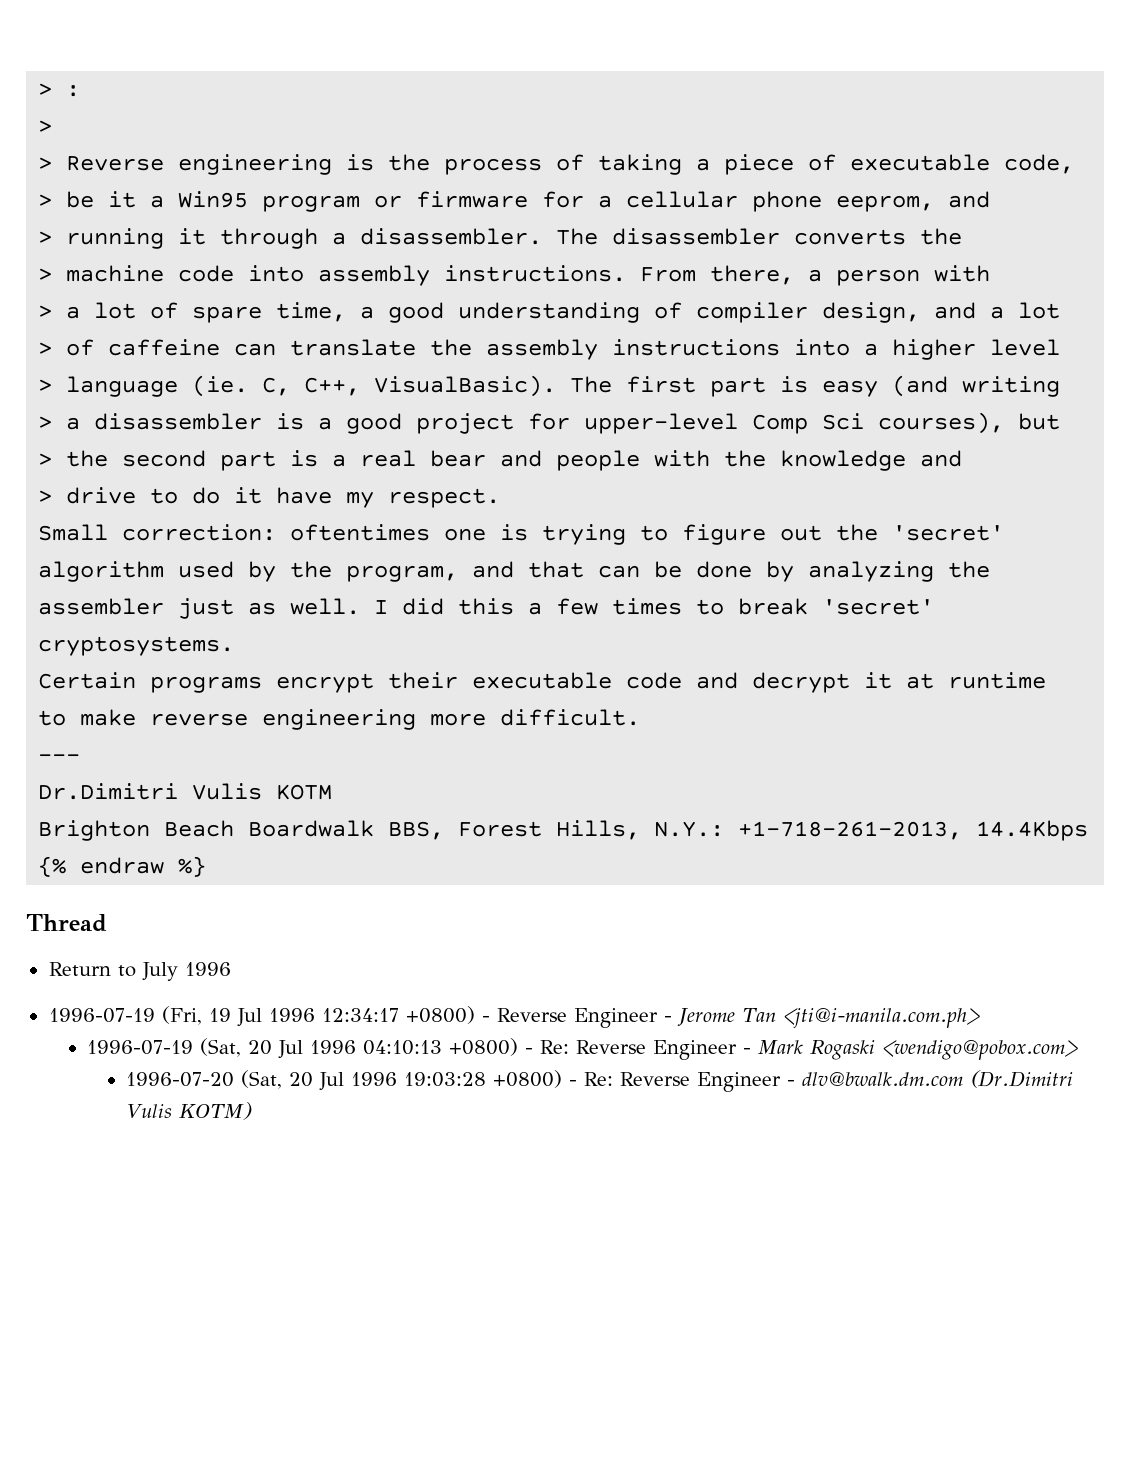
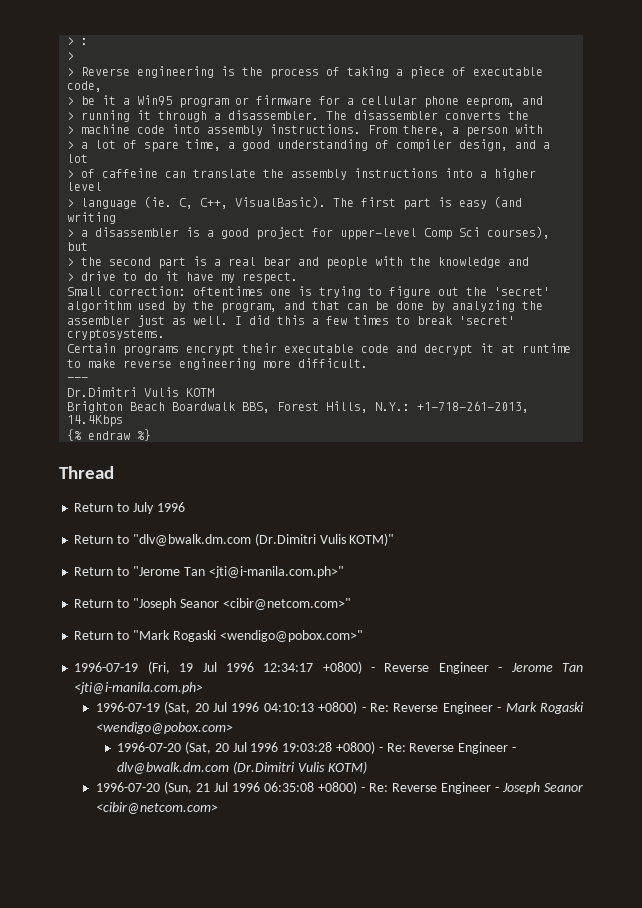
(231, 969) none -> [74,533,395,546] [74,566,344,578] [74,598,351,610] [74,630,363,642] // Return to "dlv@bwalk.dm.com (Dr.Dimitri Vulis KOTM)" // Return to "Jerome Tan <jti@i-manila.com.ph>" // Return to "Joseph Seanor <cibir@netcom.com>" // Return to "Mark Rogaski <wendigo@pobox.com>"
(253, 1111) none -> [95,781,583,794] [95,802,218,814] // 1996-07-20 (Sun, 21 Jul 1996 06:35:08 +0800) - Re: Reverse Engineer - Joseph Seanor <cibir@netcom.com>

